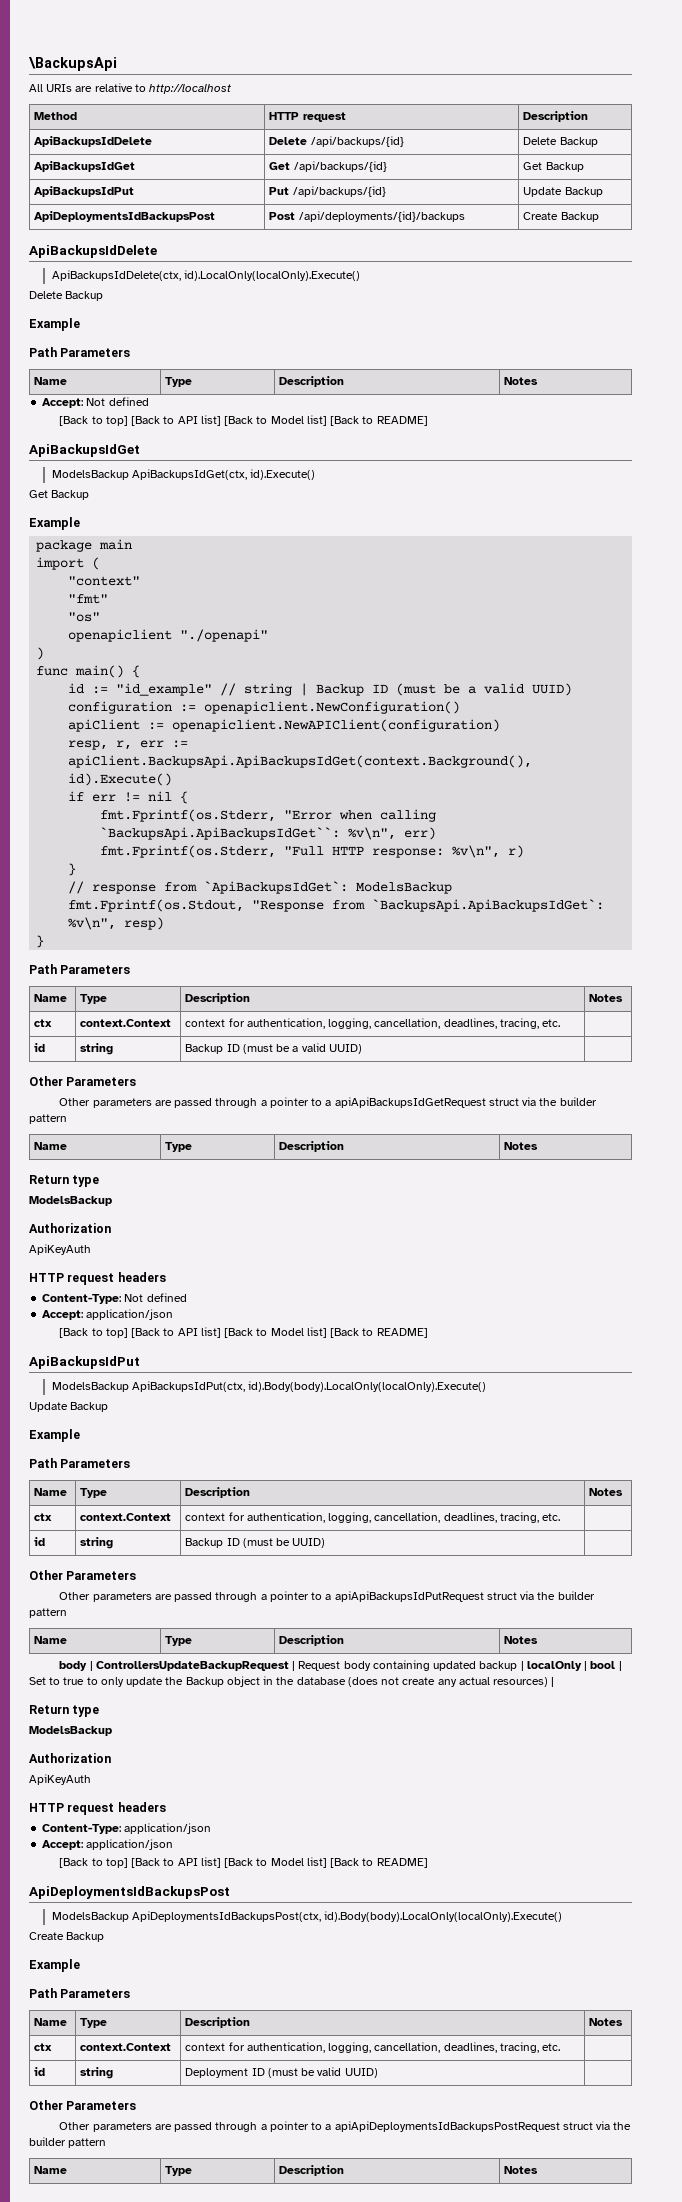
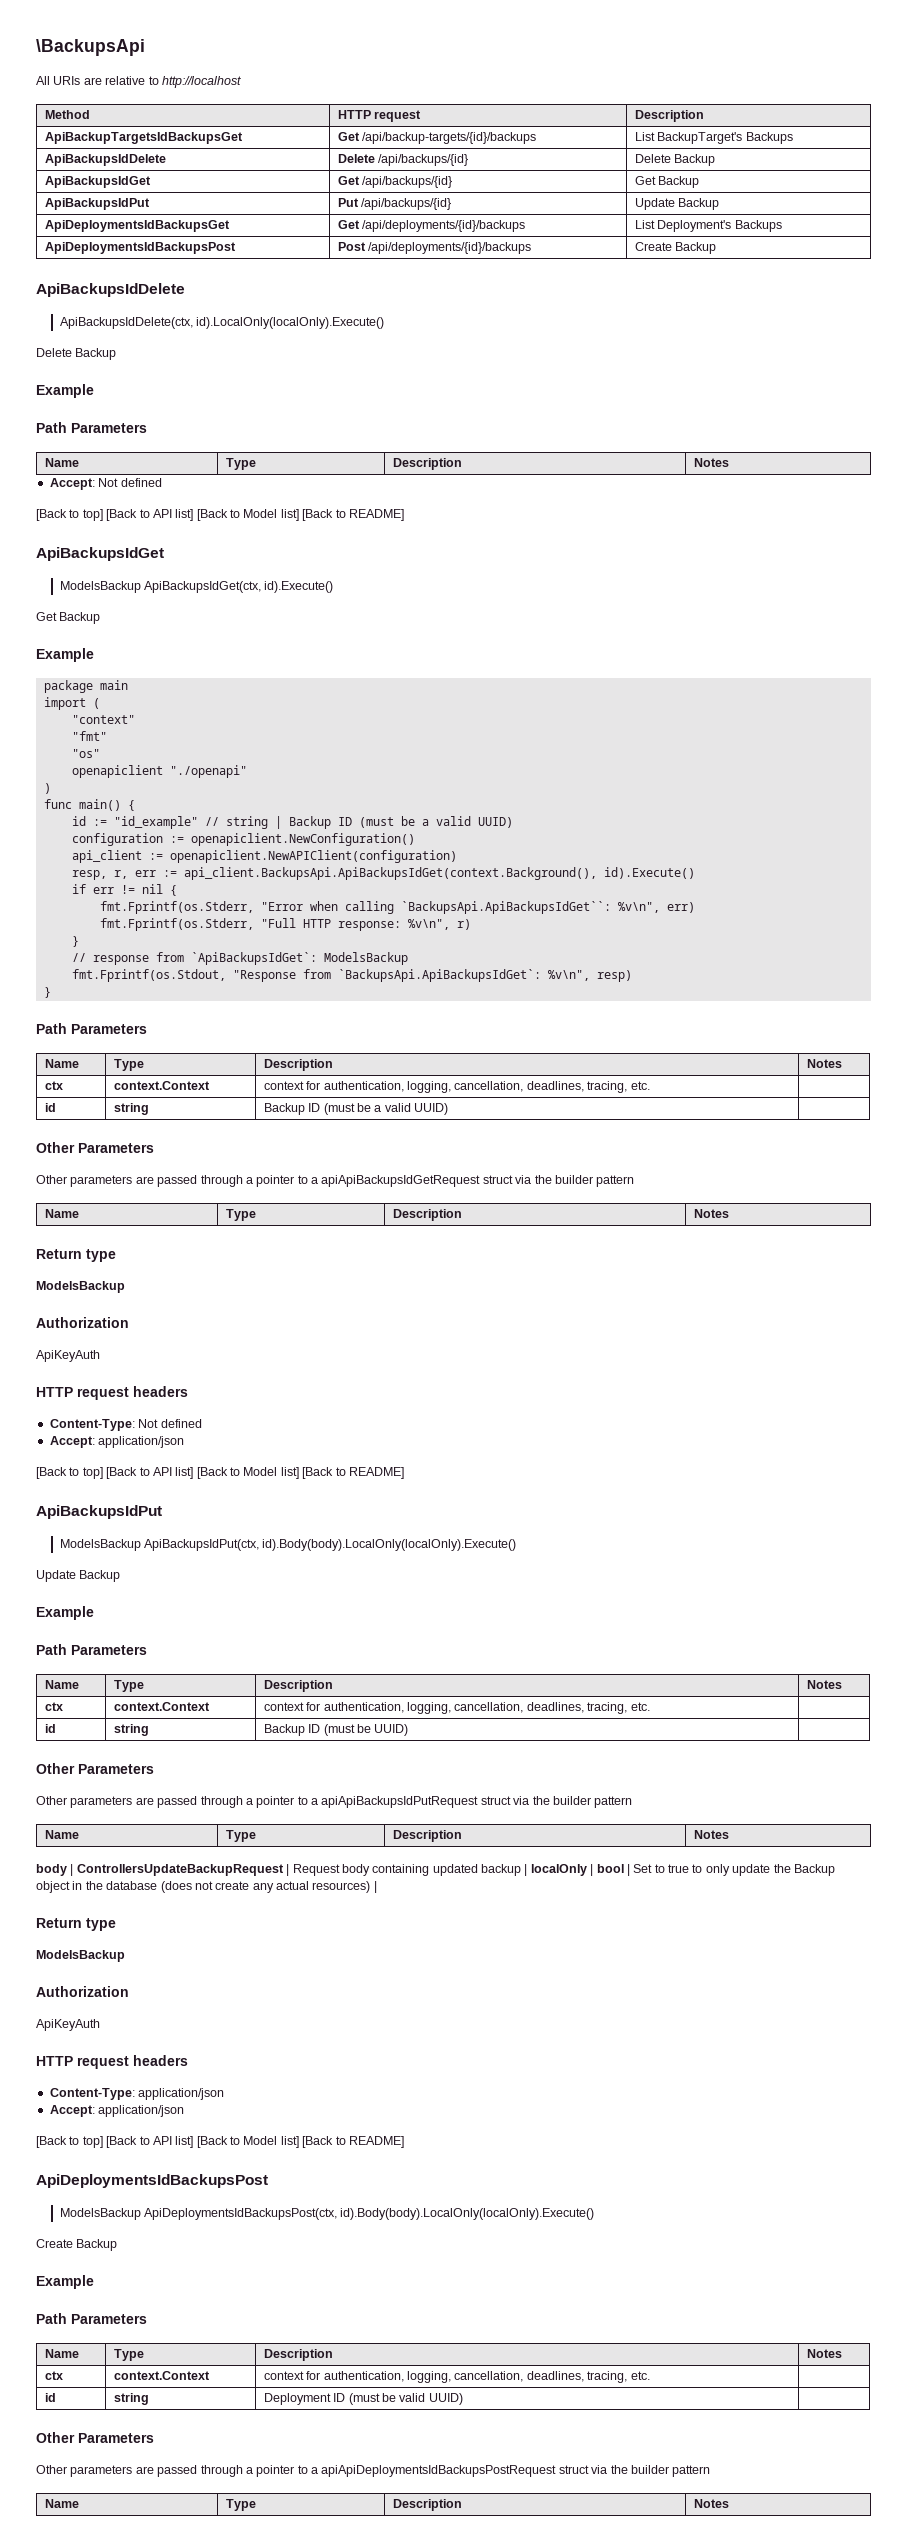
(589, 116) none -> [44,132,243,144] [337,132,537,144] [634,132,793,144] // ApiBackupTargetsIdBackupsGet | Get /api/backup-targets/{id}/backups | List BackupTarget's Backups
(603, 192) none -> [44,220,230,232] [337,220,526,232] [634,220,782,232] // ApiDeploymentsIdBackupsGet | Get /api/deployments/{id}/backups | List Deployment's Backups
[68,719,141,732] apiClient -> [71,850,142,863] api_client
[68,755,533,768] apiClient.BackupsApi.ApiBackupsIdGet(context.Background(), -> [183,867,597,880] api_client.BackupsApi.ApiBackupsIdGet(context.Background(),

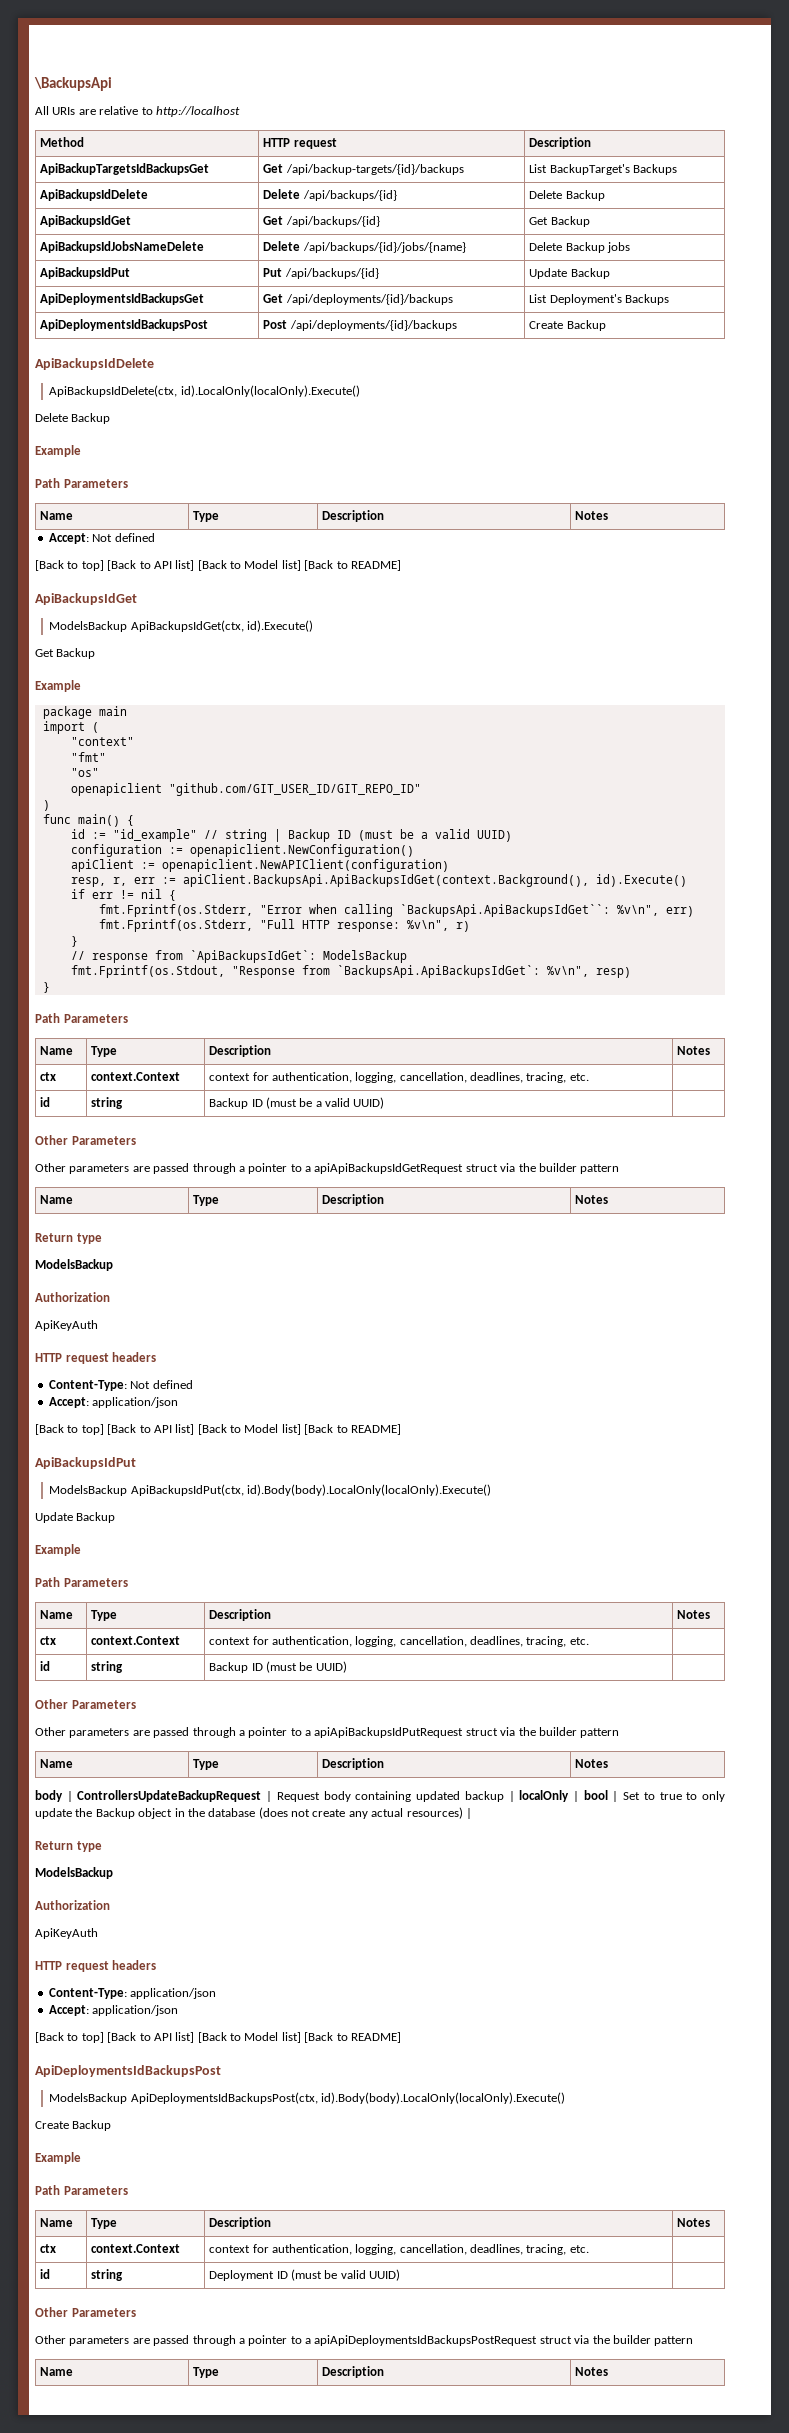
(700, 182) none -> [40,241,205,253] [263,241,466,253] [529,242,630,253] // ApiBackupsIdJobsNameDelete | Delete /api/backups/{id}/jobs/{name} | Delete Backup jobs
[169,765,247,778] "./openapi" -> [168,783,421,796] "github.com/GIT_USER_ID/GIT_REPO_ID"
[71,850,142,863] api_client -> [70,859,134,872] apiClient
[183,867,597,880] api_client.BackupsApi.ApiBackupsIdGet(context.Background(), -> [182,874,589,887] apiClient.BackupsApi.ApiBackupsIdGet(context.Background(),

